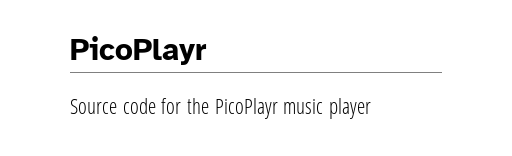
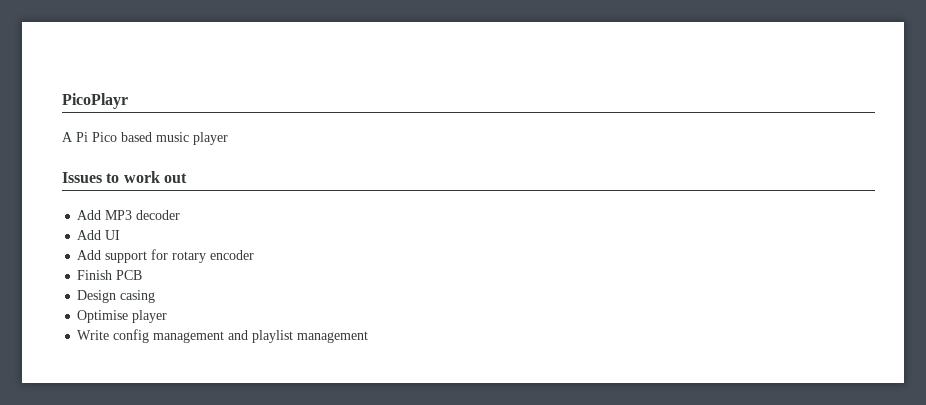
[70,98,372,119] Source code for the PicoPlayr music player -> [62,132,228,145] [62,171,187,183] [77,210,181,220] [77,230,121,240] [77,249,255,263] [77,270,143,280] [77,290,156,303] [77,310,168,323] [77,329,369,343] A Pi Pico based music player // Issues to work out // Add MP3 decoder // Add UI // Add support for rotary encoder // Finish PCB // Design casing // Optimise player // Write config management and playlist management

